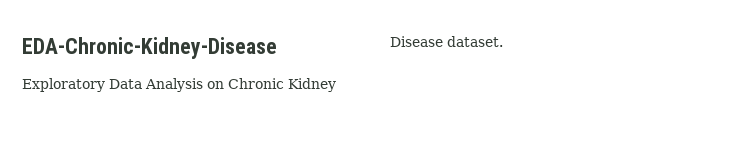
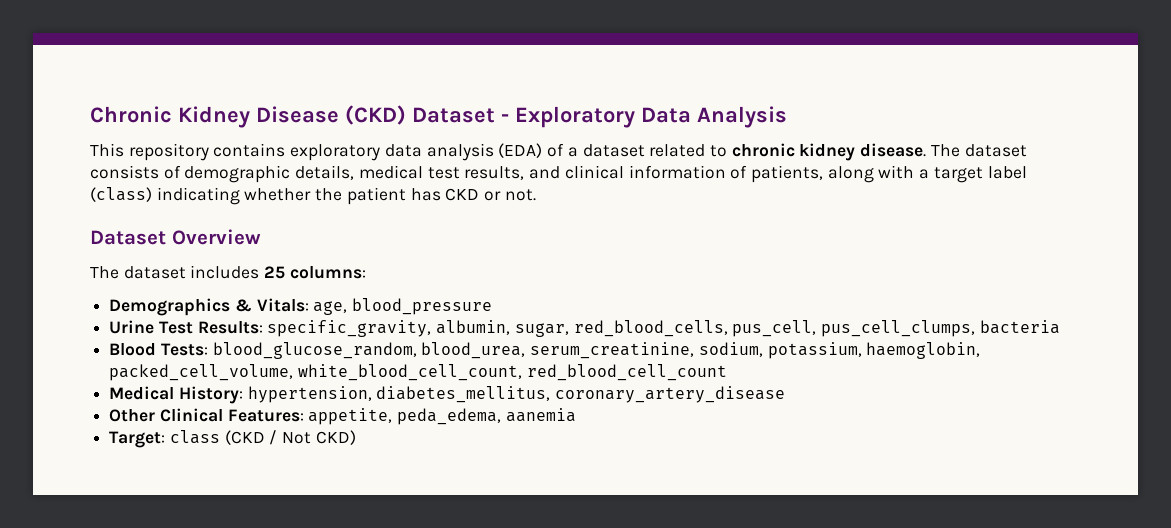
[22,37,277,59] [22,78,336,92] [390,36,503,47] EDA-Chronic-Kidney-Disease // Exploratory Data Analysis on Chronic Kidney Disease dataset. -> [90,105,787,128] [90,143,1027,161] [90,165,1027,183] [90,187,536,205] [90,229,261,245] [90,265,366,279] [109,298,493,316] [109,320,1060,337] [109,342,981,359] [109,364,727,381] [109,386,786,404] [109,408,576,425] [109,430,356,448] Chronic Kidney Disease (CKD) Dataset - Exploratory Data Analysis // This repository contains exploratory data analysis (EDA) of a dataset related to chronic kidney disease. The dataset consists of demographic details, medical test results, and clinical information of patients, along with a target label (class) indicating whether the patient has CKD or not. // Dataset Overview // The dataset includes 25 columns: // Demographics & Vitals: age, blood_pressure // Urine Test Results: specific_gravity, albumin, sugar, red_blood_cells, pus_cell, pus_cell_clumps, bacteria // Blood Tests: blood_glucose_random, blood_urea, serum_creatinine, sodium, potassium, haemoglobin, packed_cell_volume, white_blood_cell_count, red_blood_cell_count // Medical History: hypertension, diabetes_mellitus, coronary_artery_disease // Other Clinical Features: appetite, peda_edema, aanemia // Target: class (CKD / Not CKD)

